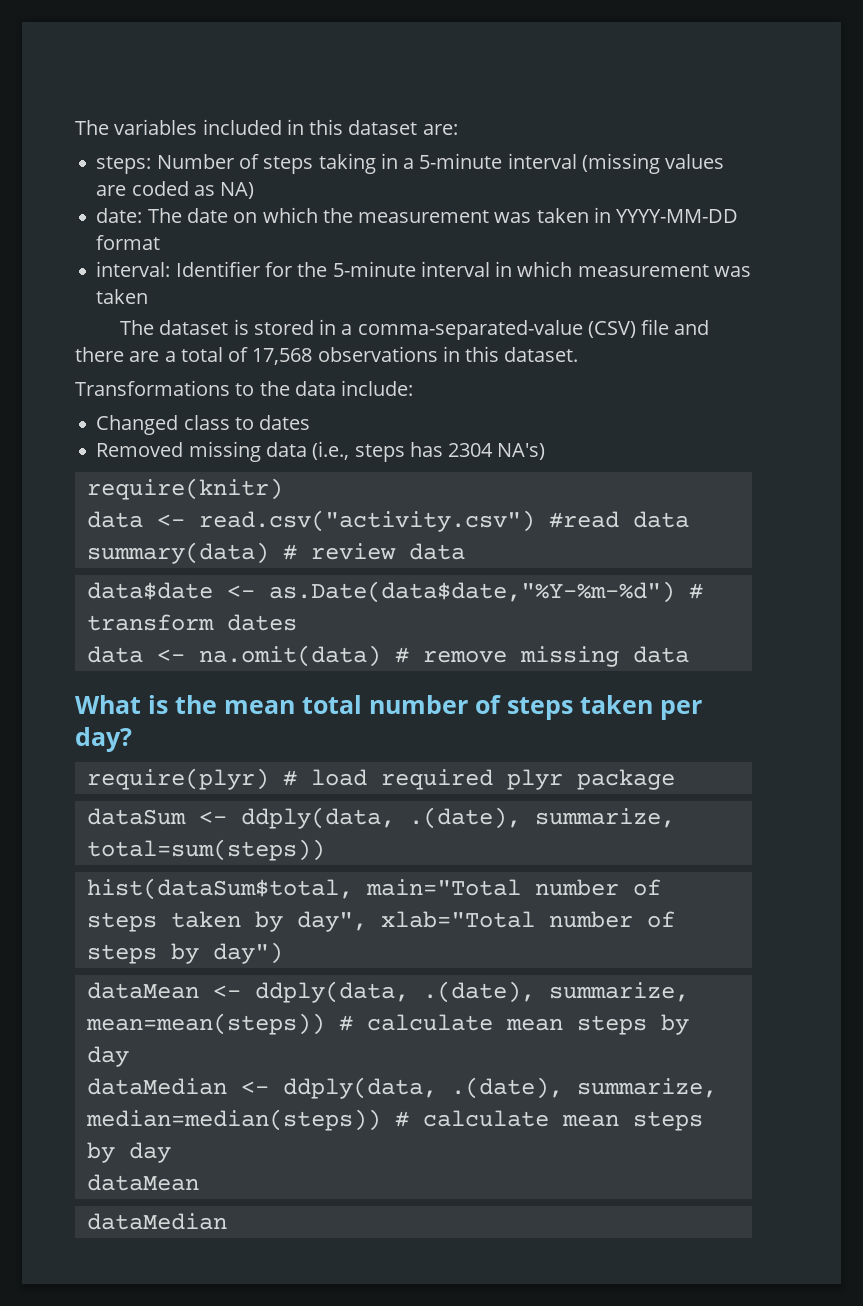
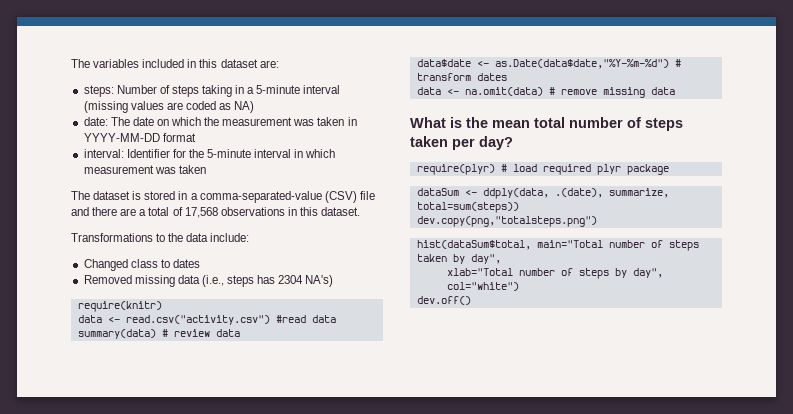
(325, 850) none -> [416,216,597,227] // dev.copy(png,"totalsteps.png")
(367, 921) none -> (501, 259) //
[212,942,283,964] [86,981,689,1003] [85,1013,689,1035] [86,1046,129,1067] [86,1077,717,1099] [85,1109,703,1131] [86,1142,171,1163] [86,1174,199,1191] [86,1213,227,1230] day") // dataMean <- ddply(data, .(date), summarize, mean=mean(steps)) # calculate mean steps by day // dataMedian <- ddply(data, .(date), summarize, median=median(steps)) # calculate mean steps by day // dataMean // dataMedian -> [632,268,663,278] [446,282,519,291] [416,296,471,305] day", col="white") // dev.off()

